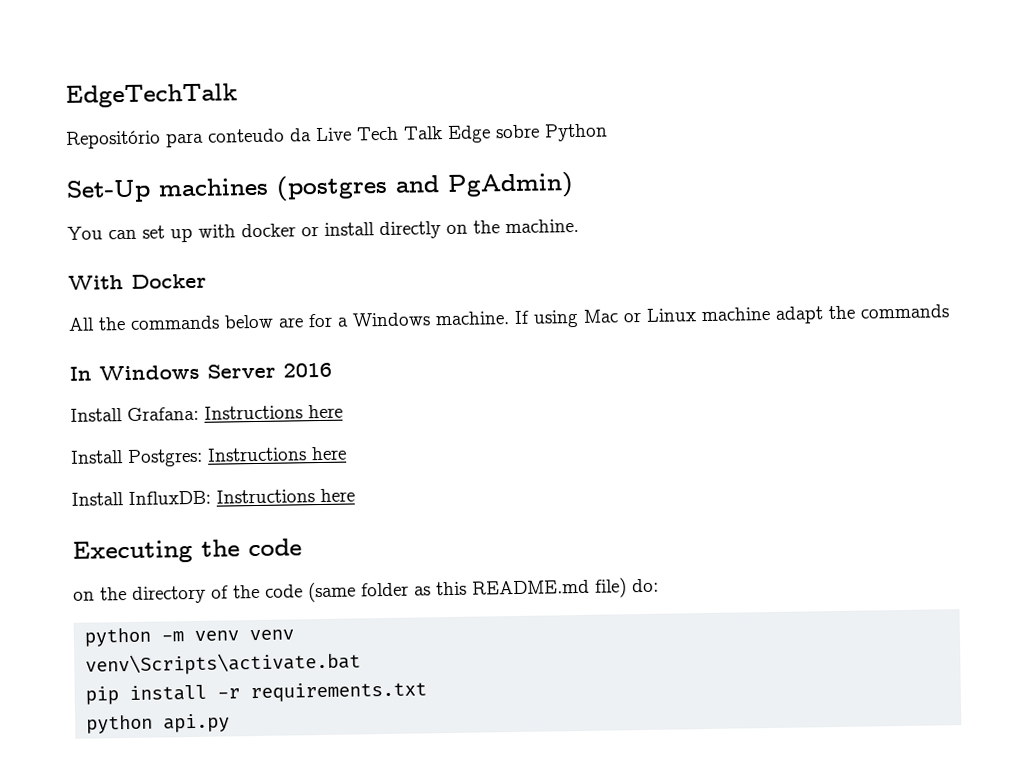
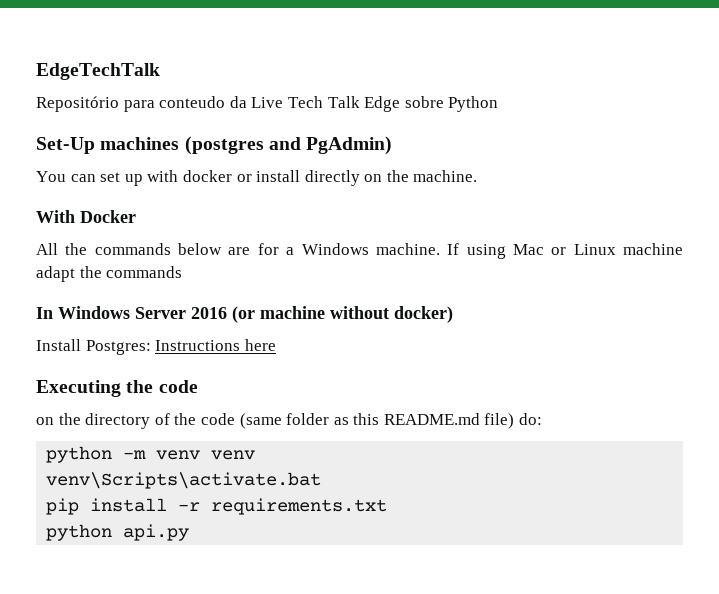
[70,404,343,422] // Install Grafana: Instructions here -> [232,306,453,323] (or machine without docker)
[71,488,355,506] // Install InfluxDB: Instructions here -> (276, 345) none

